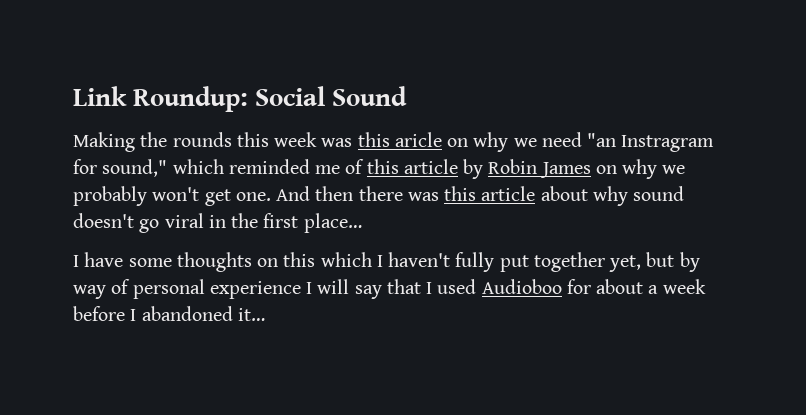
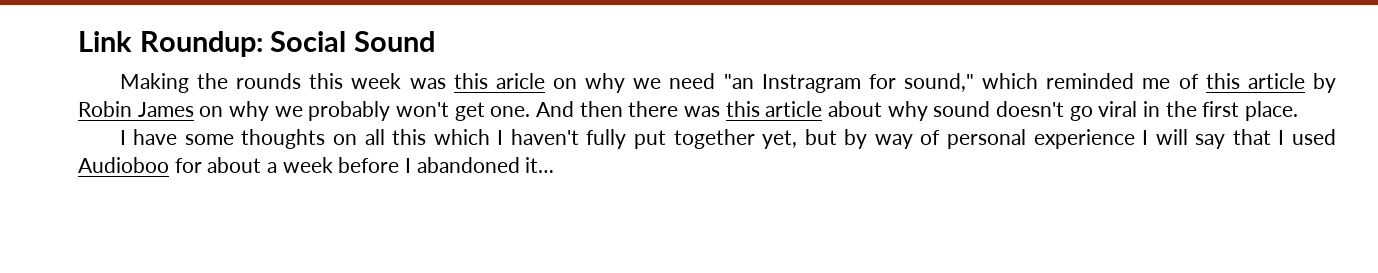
[303,213,362,233] place… -> [1245,101,1299,121] place.
(279, 262) none -> [364,129,385,145] all

